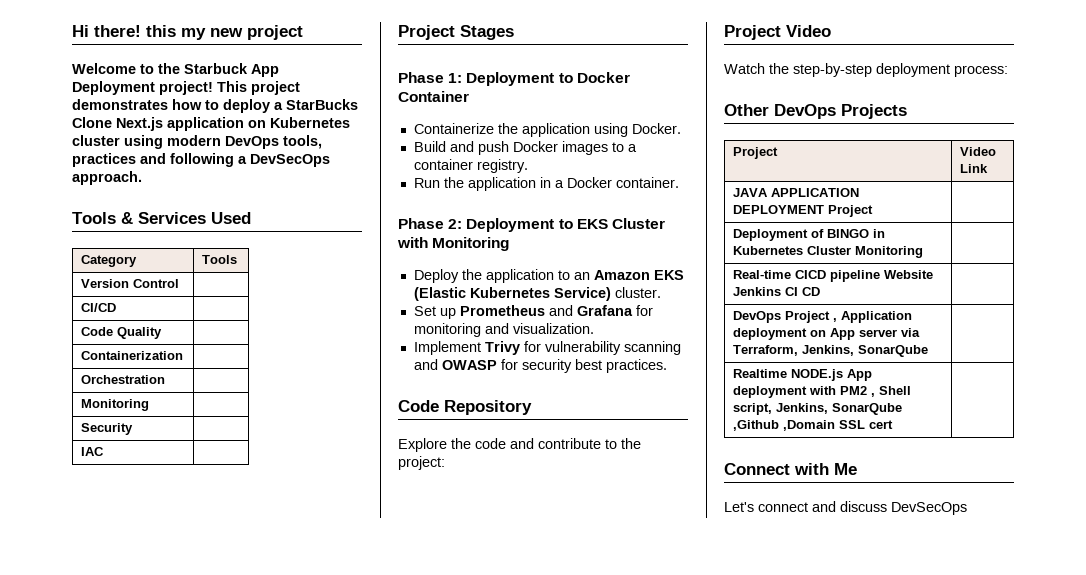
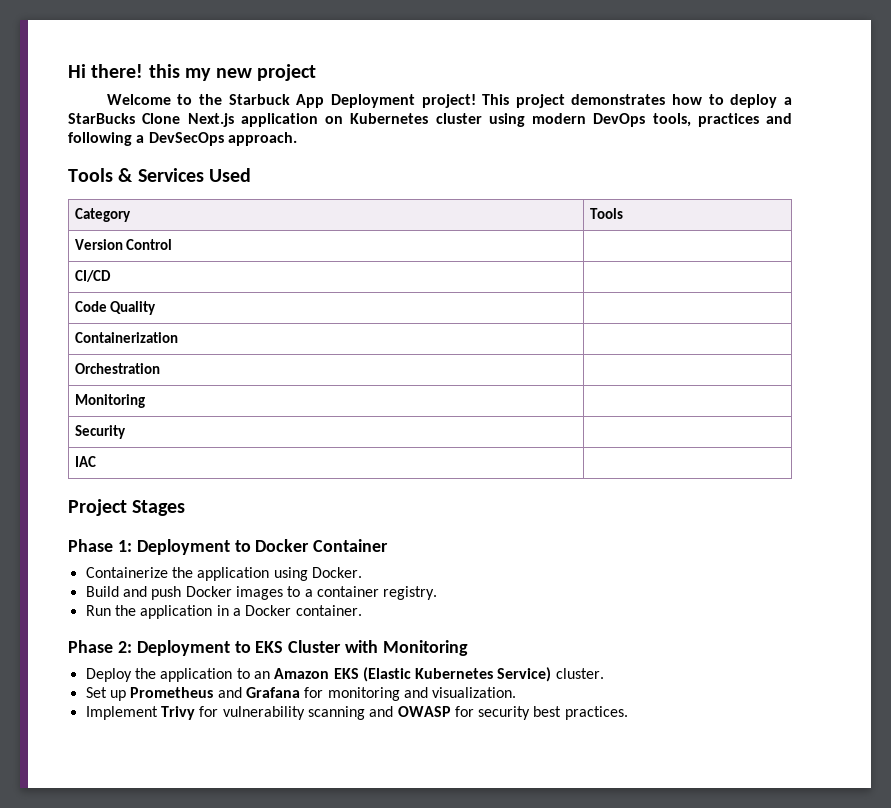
[398,400,532,415] [398,438,641,452] [398,456,445,470] [724,25,831,40] [724,63,1008,77] [724,104,907,119] [733,147,779,159] [960,147,997,156] [960,164,989,173] [733,188,860,197] [733,205,874,217] [733,229,886,241] [733,246,924,258] [733,270,934,282] [733,287,821,296] [733,311,913,323] [733,328,921,340] [733,345,929,357] [733,369,873,381] [733,386,912,398] [733,403,903,415] [733,420,894,431] [724,463,857,475] [724,501,967,515] // Code Repository // Explore the code and contribute to the project: // Project Video // Watch the step-by-step deployment process: // Other DevOps Projects // Project | Video Link // JAVA APPLICATION DEPLOYMENT Project | // Deployment of BINGO in Kubernetes Cluster Monitoring | // Real-time CICD pipeline Website Jenkins CI CD | // DevOps Project , Application deployment on App server via Terraform, Jenkins, SonarQube | // Realtime NODE.js App deployment with PM2 , Shell script, Jenkins, SonarQube ,Github ,Domain SSL cert | // Connect with Me // Let's connect and discuss DevSecOps -> (628, 713) none

